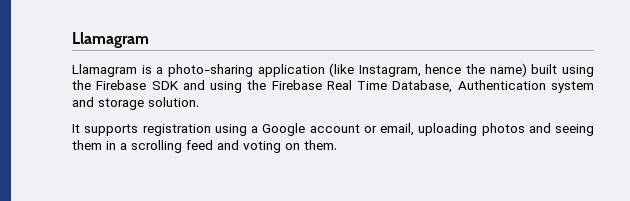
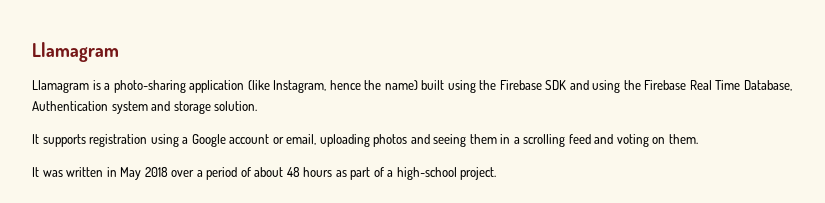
(337, 145) none -> [32,167,497,180] // It was written in May 2018 over a period of about 48 hours as part of a high-school project.

